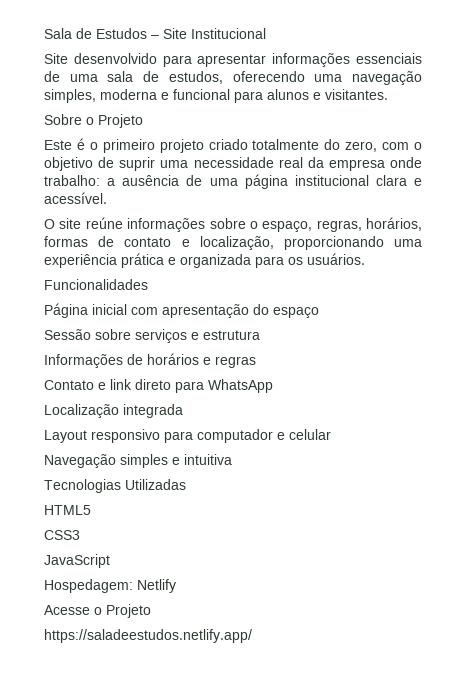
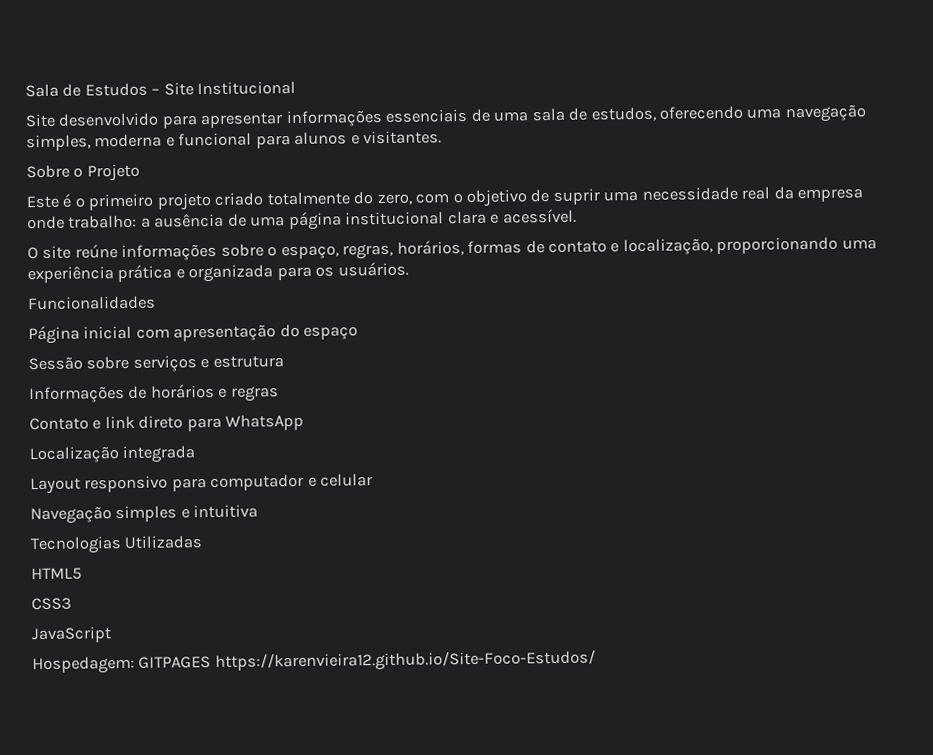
[137,579,176,593] [44,604,151,618] [44,629,252,643] Netlify // Acesse o Projeto // https://saladeestudos.netlify.app/ -> [138,649,596,672] GITPAGES https://karenvieira12.github.io/Site-Foco-Estudos/

